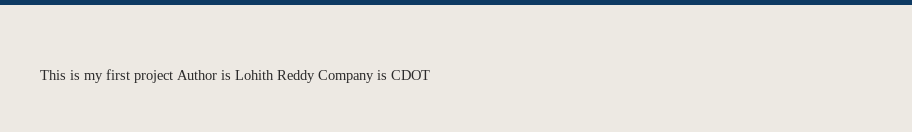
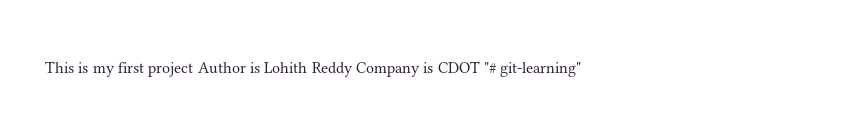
(430, 75) none -> [483,62,582,77] "# git-learning"

